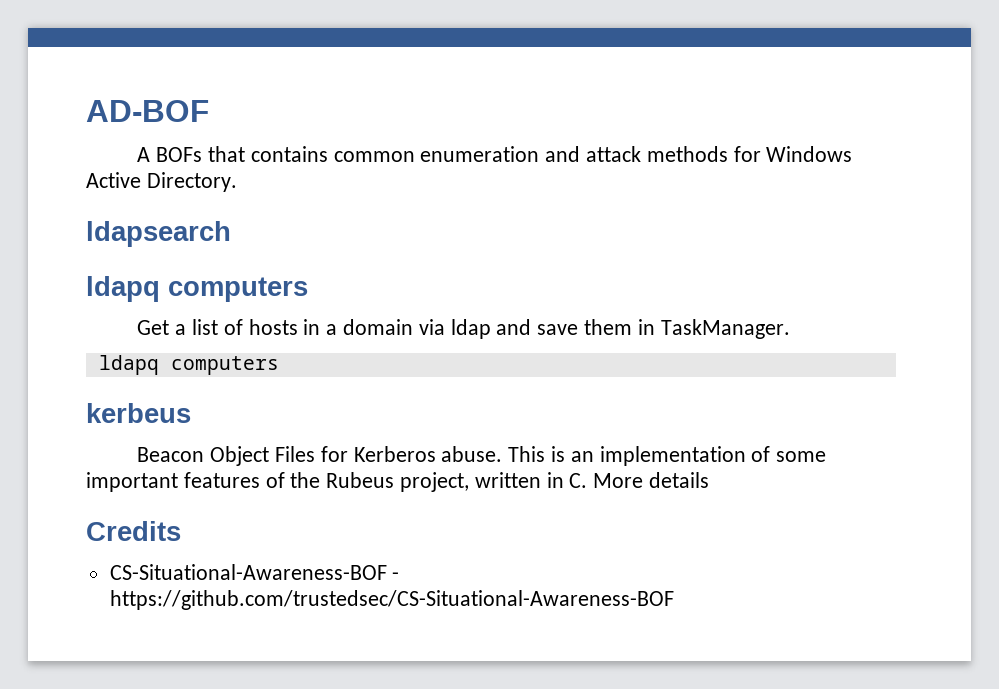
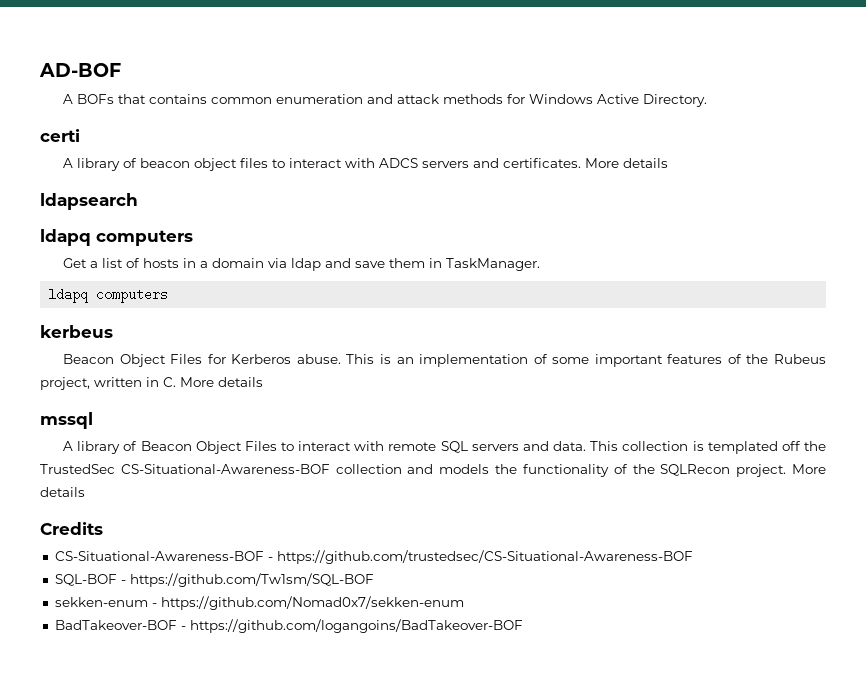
(237, 182) none -> [40,129,80,142] [63,158,669,171] // certi // A library of beacon object files to interact with ADCS servers and certificates. More details
[86,521,181,541] [109,564,400,580] [109,590,674,610] Credits // CS-Situational-Awareness-BOF - https://github.com/trustedsec/CS-Situational-Awareness-BOF -> [40,412,93,429] [63,441,827,454] [40,464,827,477] [40,487,85,497] [40,522,103,535] [54,550,693,564] [54,573,374,587] [54,596,464,610] [54,619,523,633] mssql // A library of Beacon Object Files to interact with remote SQL servers and data. This collection is templated off the TrustedSec CS-Situational-Awareness-BOF collection and models the functionality of the SQLRecon project. More details // Credits // CS-Situational-Awareness-BOF - https://github.com/trustedsec/CS-Situational-Awareness-BOF // SQL-BOF - https://github.com/Tw1sm/SQL-BOF // sekken-enum - https://github.com/Nomad0x7/sekken-enum // BadTakeover-BOF - https://github.com/logangoins/BadTakeover-BOF

